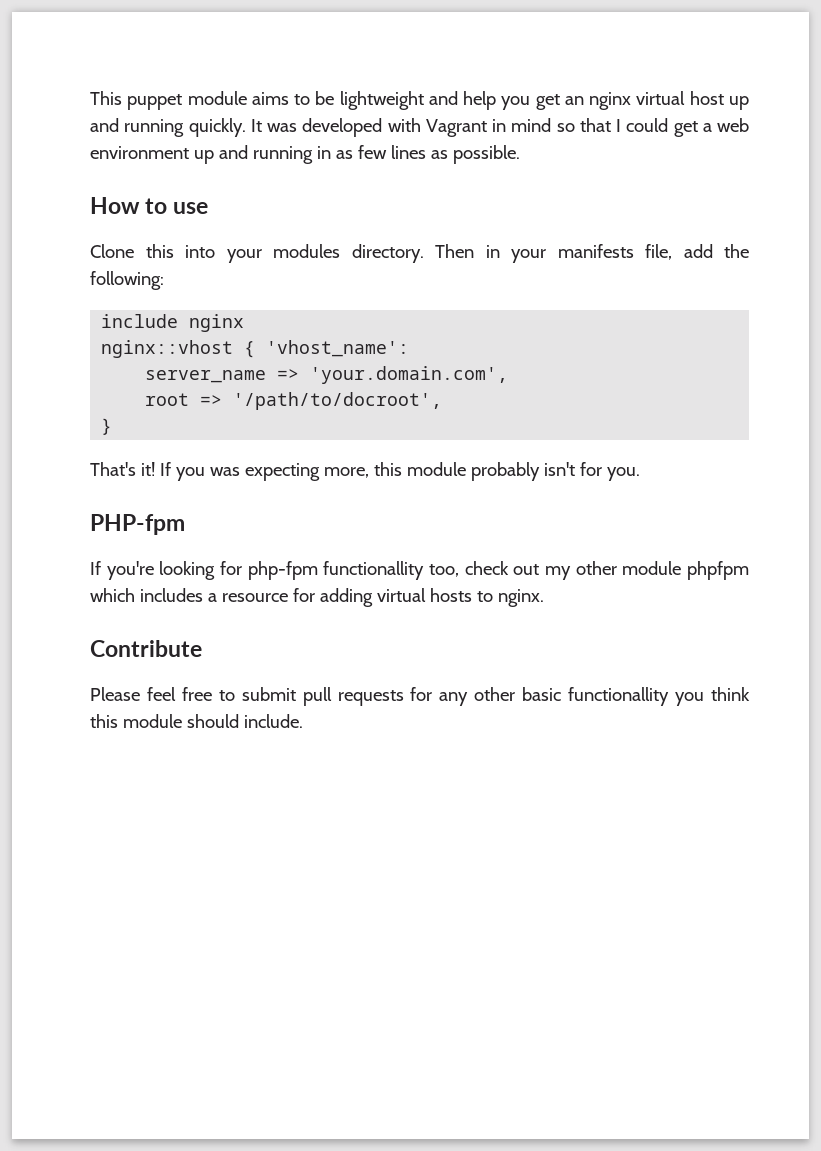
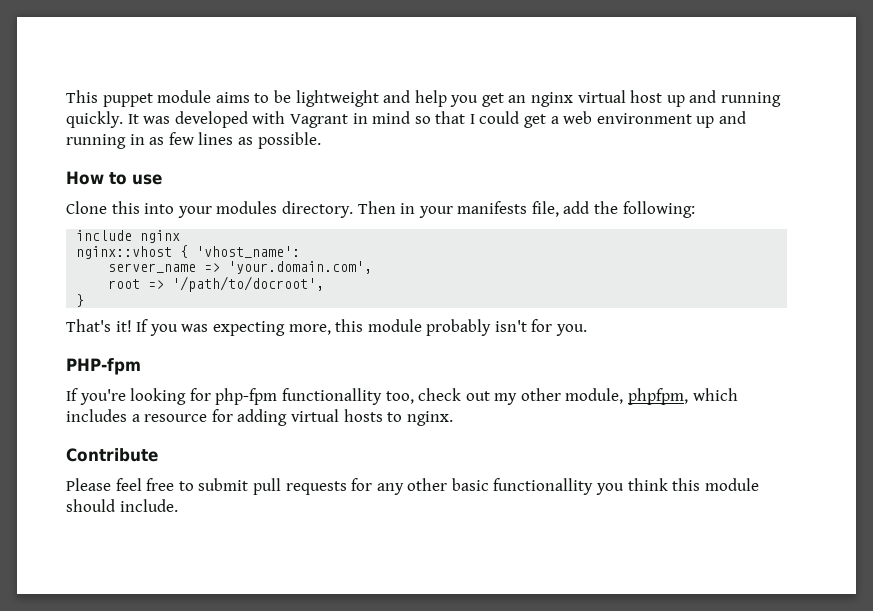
[622,561,749,580] module phpfpm -> [565,388,689,405] module, phpfpm,

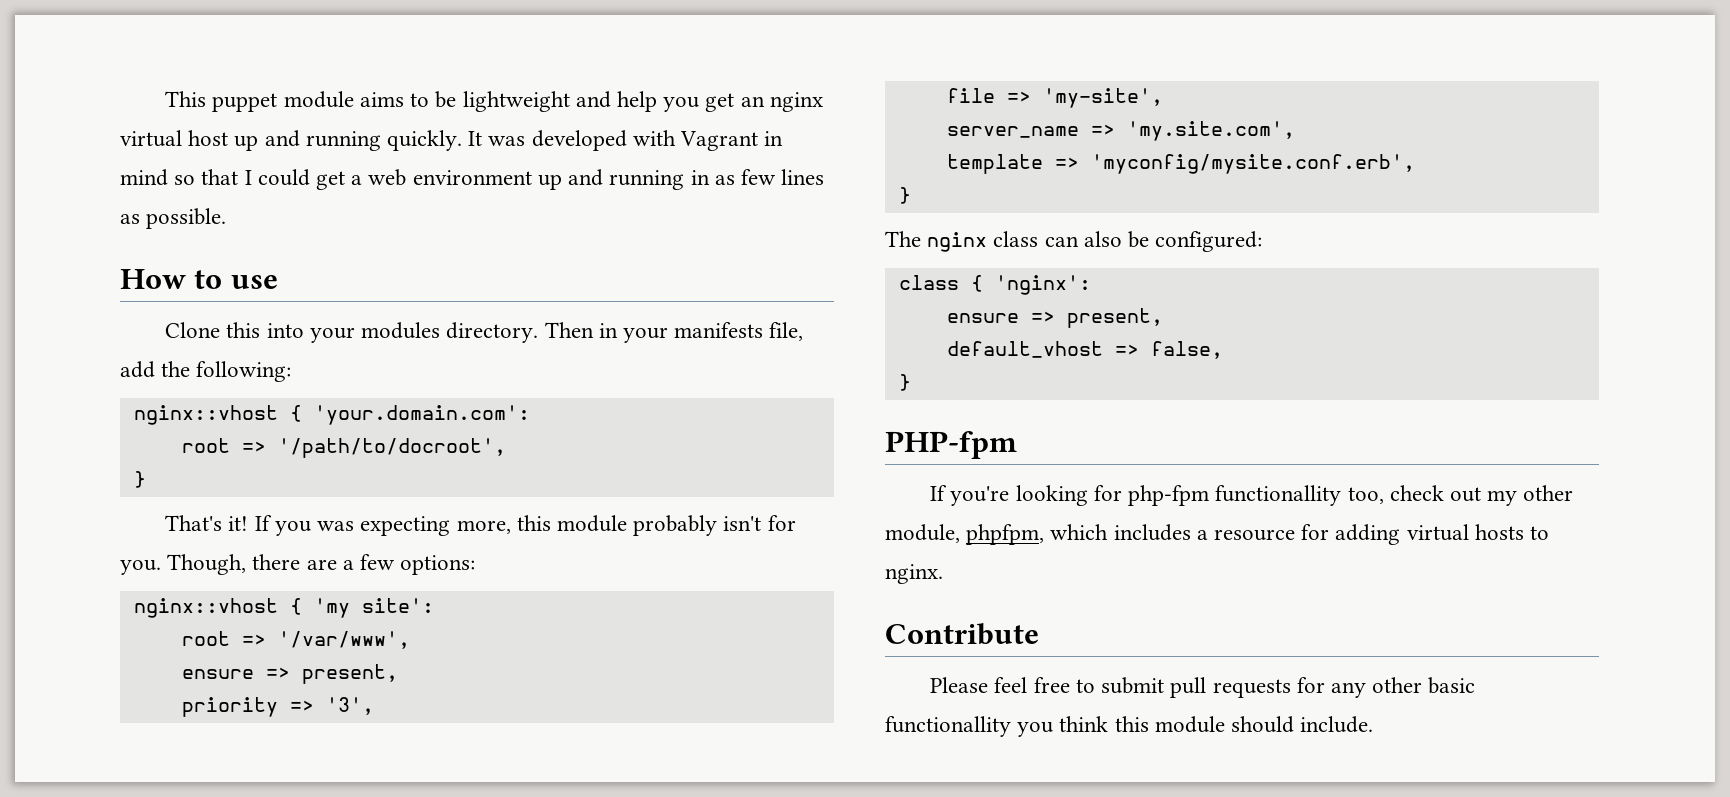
[76,230,181,243] [76,245,301,259] [108,261,373,274] // include nginx // nginx::vhost { 'vhost_name': // server_name => 'your.domain.com', -> [133,405,530,425] // nginx::vhost { 'your.domain.com':
(588, 330) none -> [167,554,476,575] [133,598,434,618] [181,631,410,649] [181,664,398,684] [181,697,374,717] [946,88,1163,108] [946,121,1295,141] [946,154,1415,174] [898,187,911,204] [885,231,1263,252] [898,275,1091,295] [946,308,1163,328] [946,341,1223,359] [898,374,911,391] Though, there are a few options: // nginx::vhost { 'my site': // root => '/var/www', // ensure => present, // priority => '3', // file => 'my-site', // server_name => 'my.site.com', // template => 'myconfig/mysite.conf.erb', // } // The nginx class can also be configured: // class { 'nginx': // ensure => present, // default_vhost => false, // }

